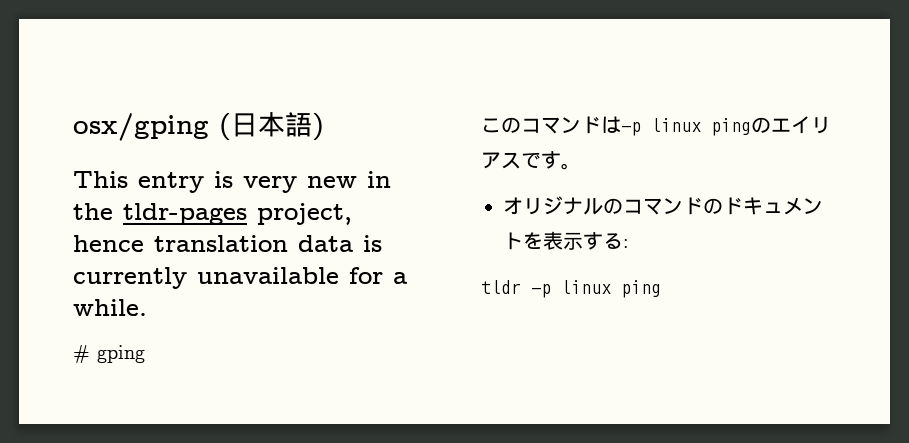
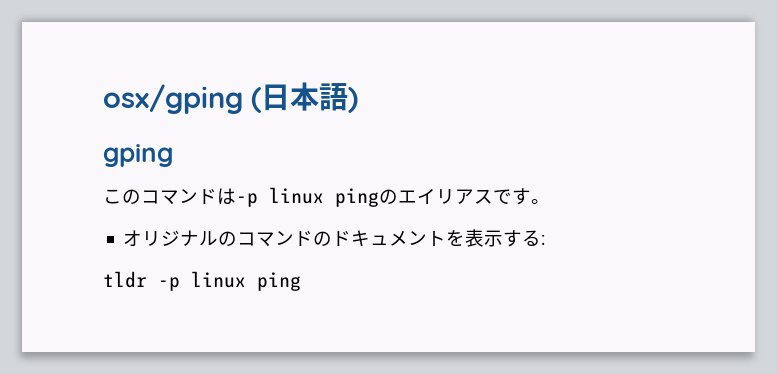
[73,171,391,193] [73,203,352,225] [73,235,382,252] [73,267,407,289] [73,299,147,316] [73,345,90,363] This entry is very new in the tldr-pages project, hence translation data is currently unavailable for a while. // # -> (358, 100) none

